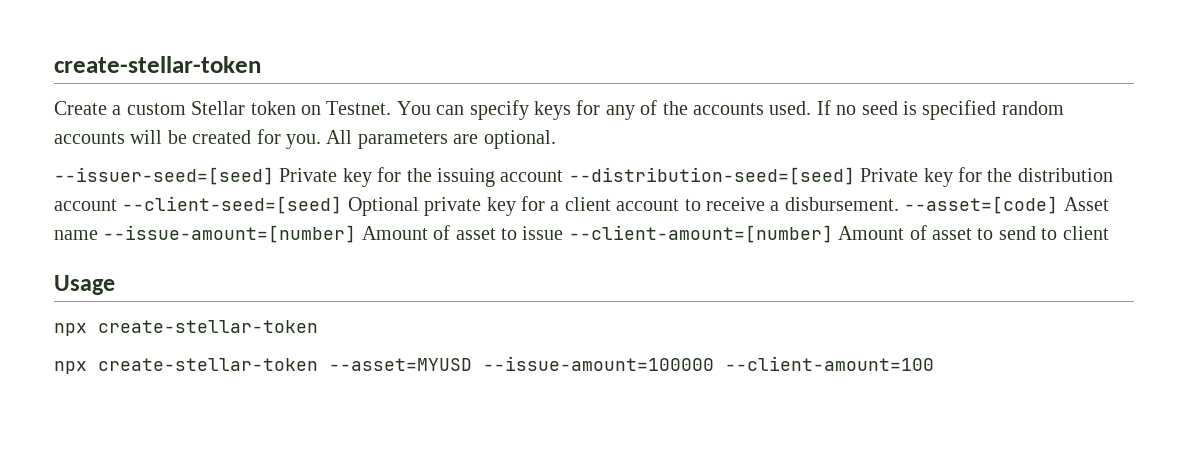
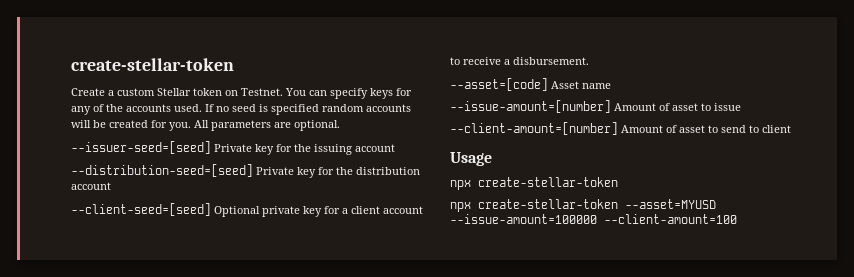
(564, 176) none -> (395, 148) //
(117, 205) none -> (111, 186) //
(899, 204) none -> (589, 61) //
(98, 235) none -> (611, 86) //
(564, 233) none -> (741, 107) //

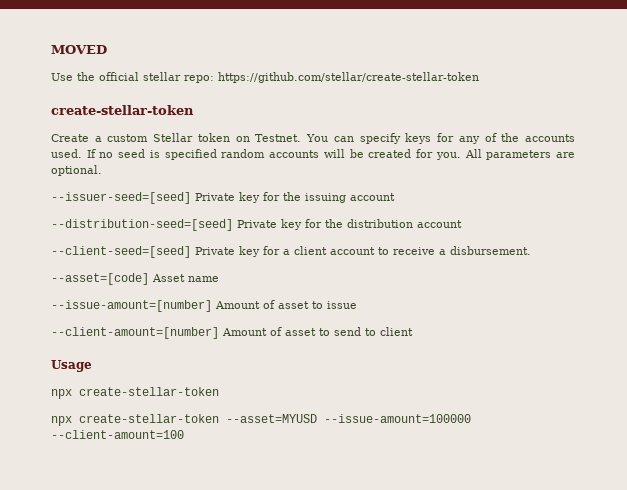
(71, 64) none -> [51,45,107,54] [51,72,479,83] MOVED // Use the official stellar repo: https://github.com/stellar/create-stellar-token //
[214,206,300,217] Optional private -> [195,247,235,255] Private

